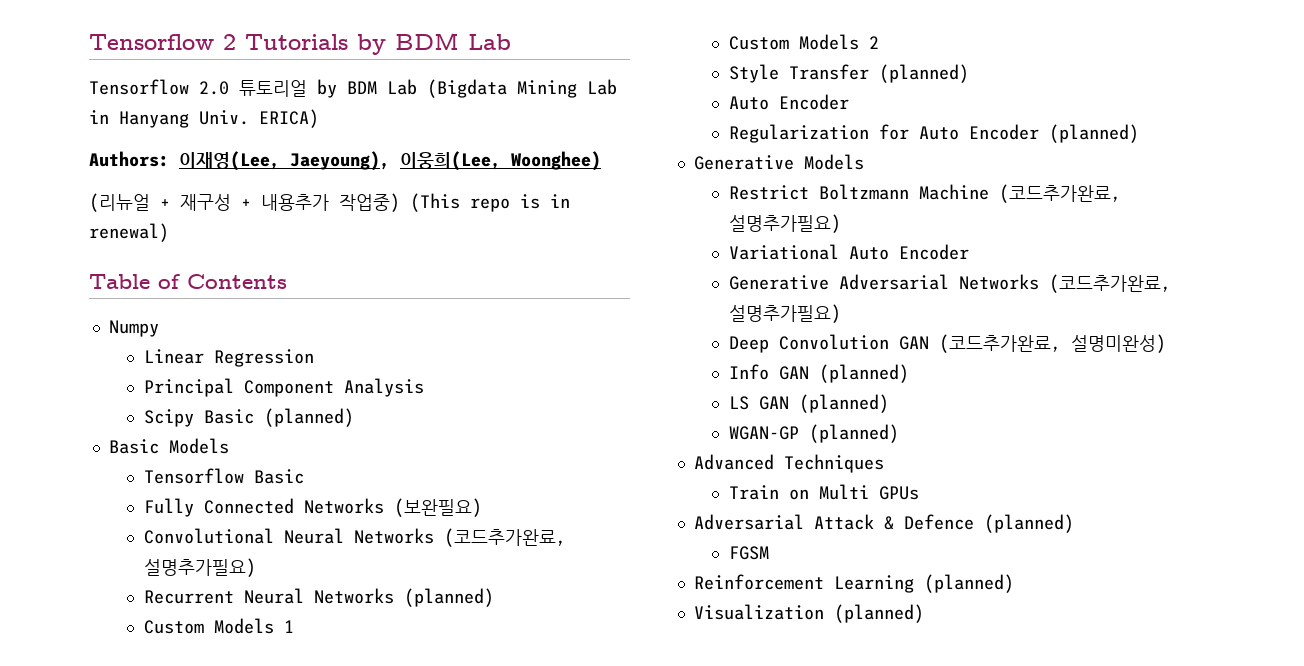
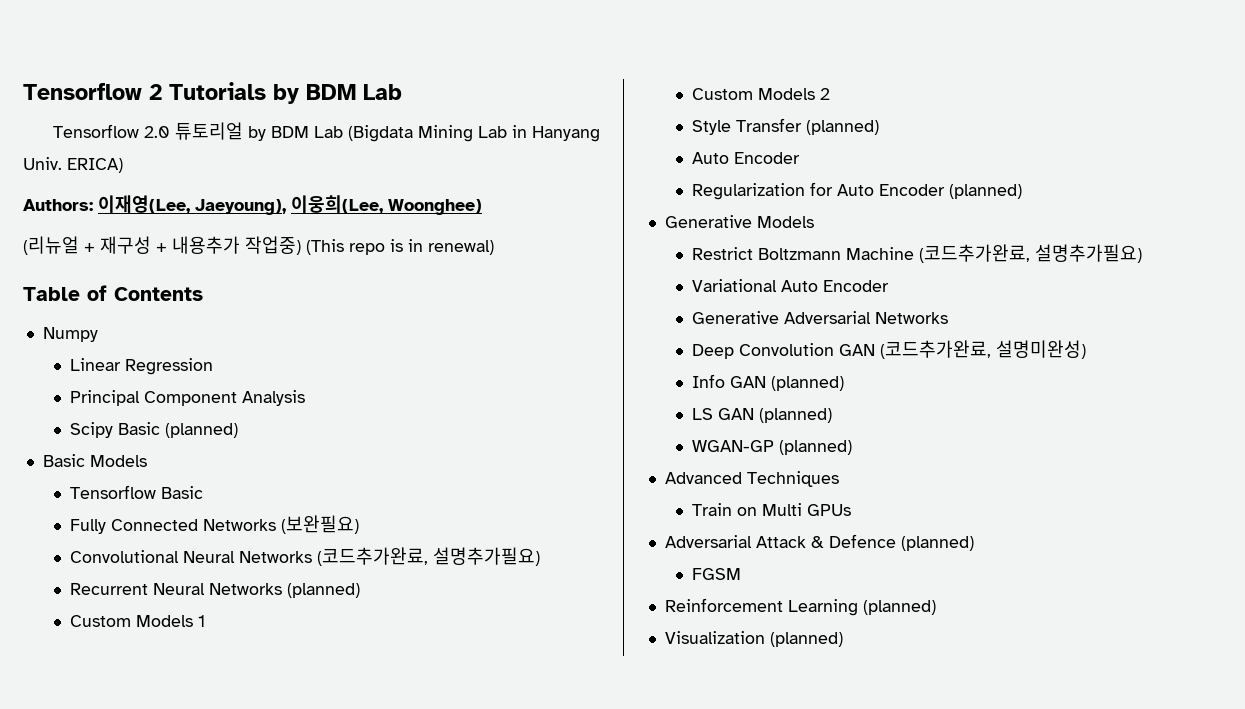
[1048,274,1171,293] [728,304,841,323] (코드추가완료, 설명추가필요) -> (949, 318) none

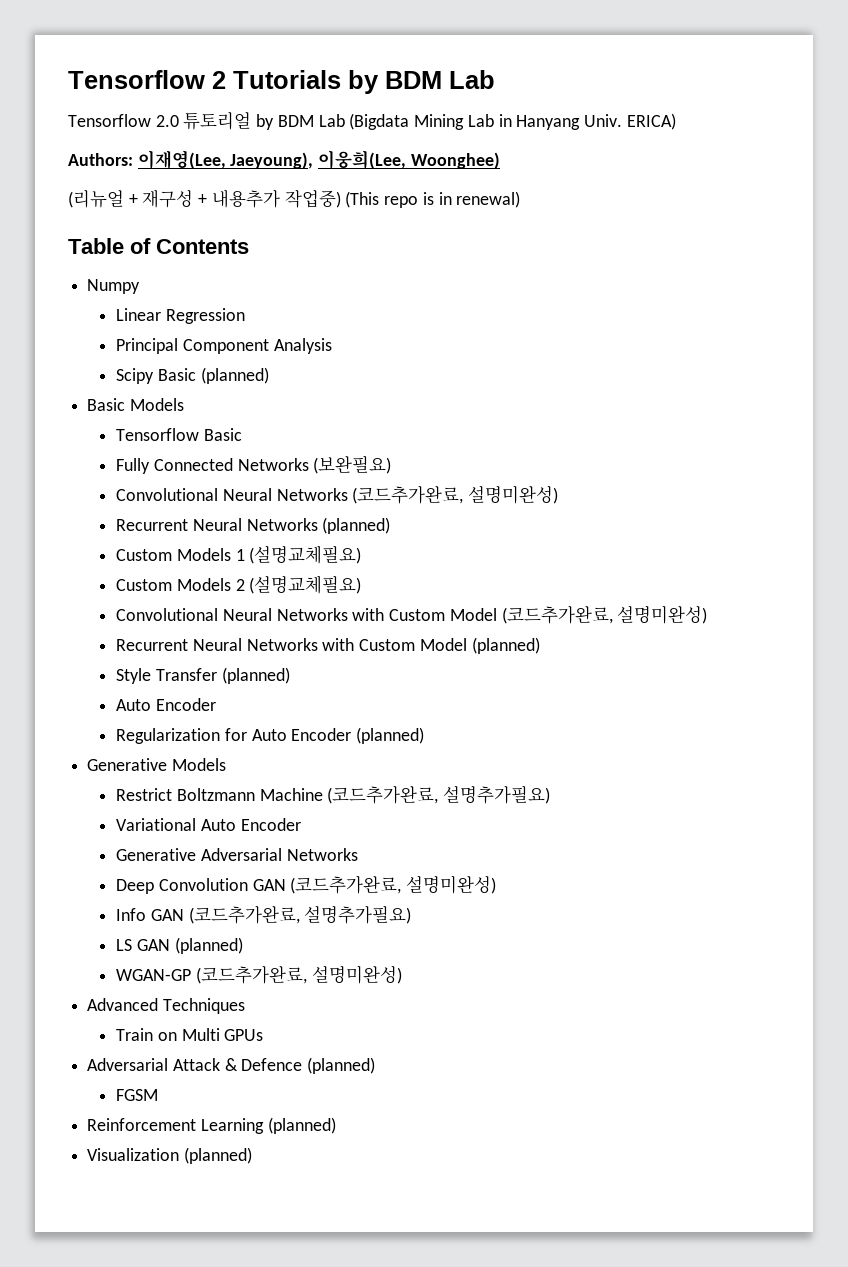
[433,547,541,566] 설명추가필요) -> [468,485,559,504] 설명미완성)
(206, 621) none -> [249,545,362,564] (설명교체필요)
(831, 94) none -> [249,575,362,594] [116,605,708,624] [116,637,540,654] (설명교체필요) // Convolutional Neural Networks with Custom Model (코드추가완료, 설명미완성) // Recurrent Neural Networks with Custom Model (planned)
[771,376,845,391] (planned) -> [188,905,412,924] (코드추가완료, 설명추가필요)
[779,440,853,455] (planned) -> [195,965,402,984] (코드추가완료, 설명미완성)

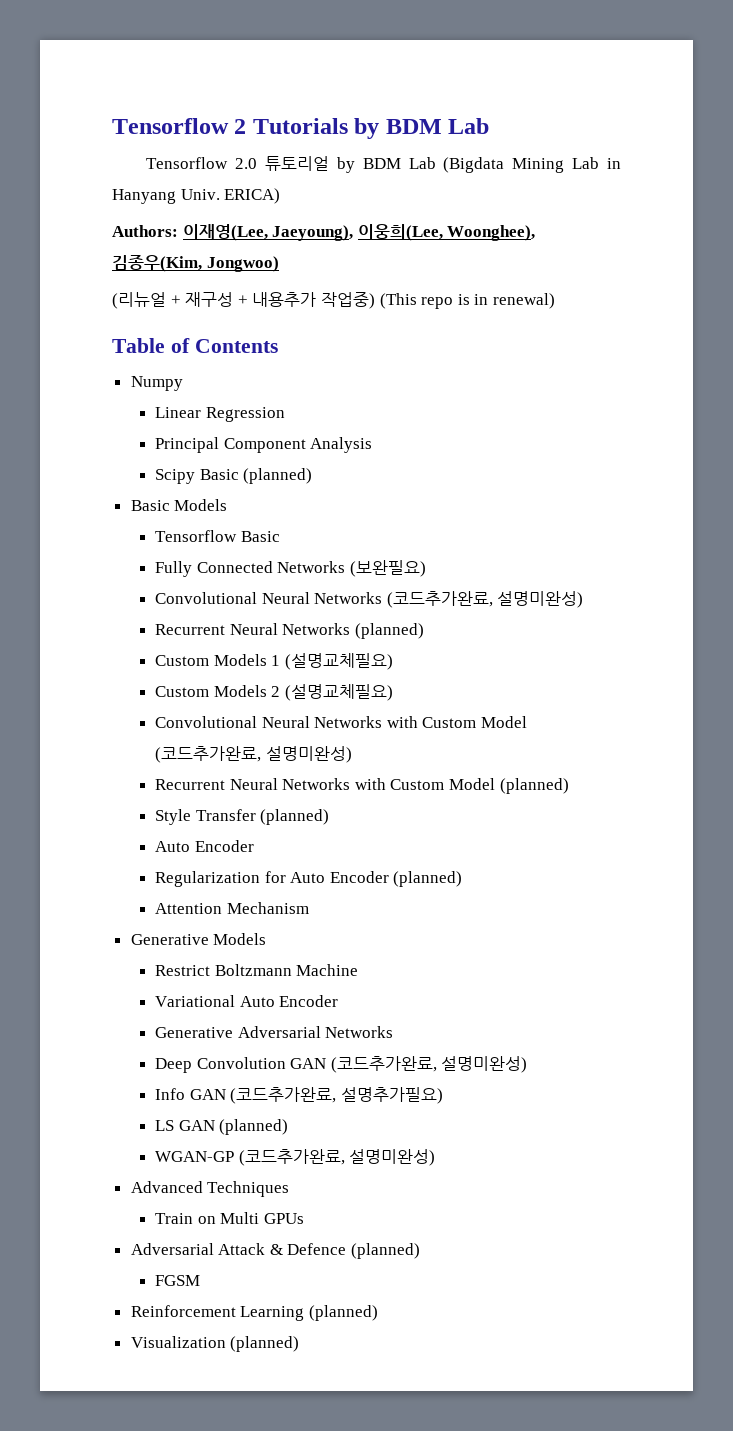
[410,152,500,169] Woonghee) -> [447,225,536,241] [112,255,279,272] Woonghee), 김종우(Kim, Jongwoo)
(425, 735) none -> [155,902,309,914] // Attention Mechanism
[327,785,551,804] (코드추가완료, 설명추가필요) -> (359, 970) none

